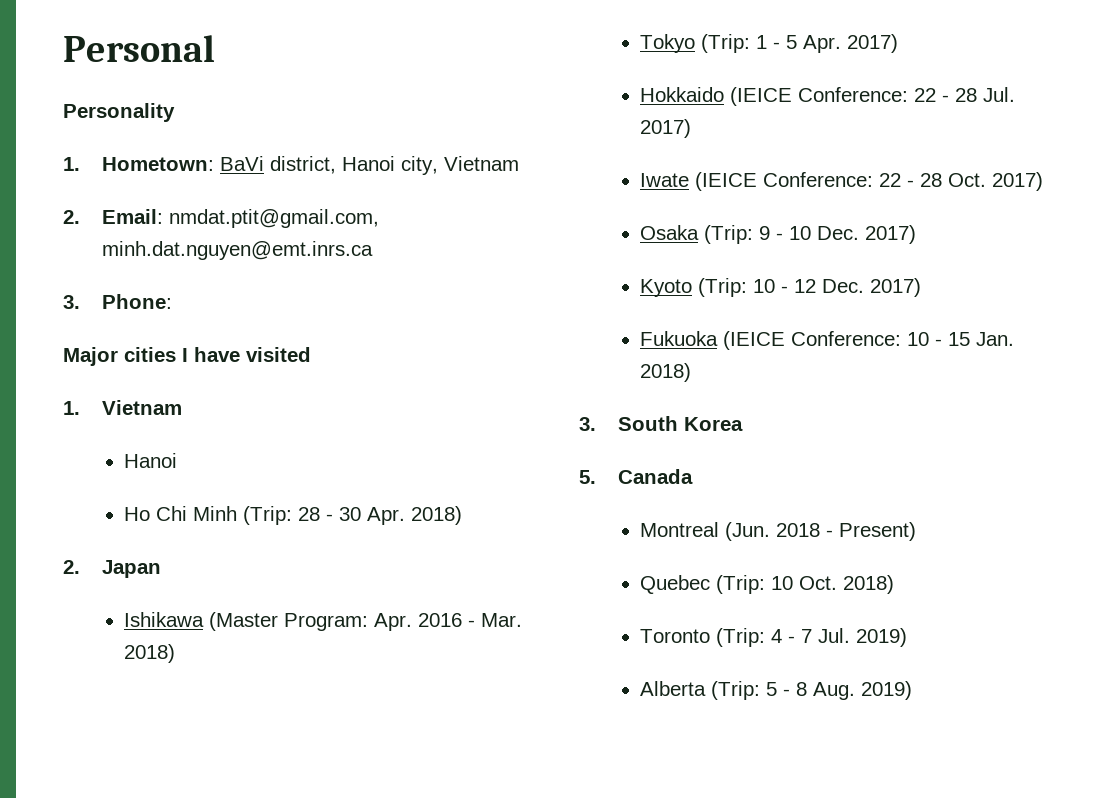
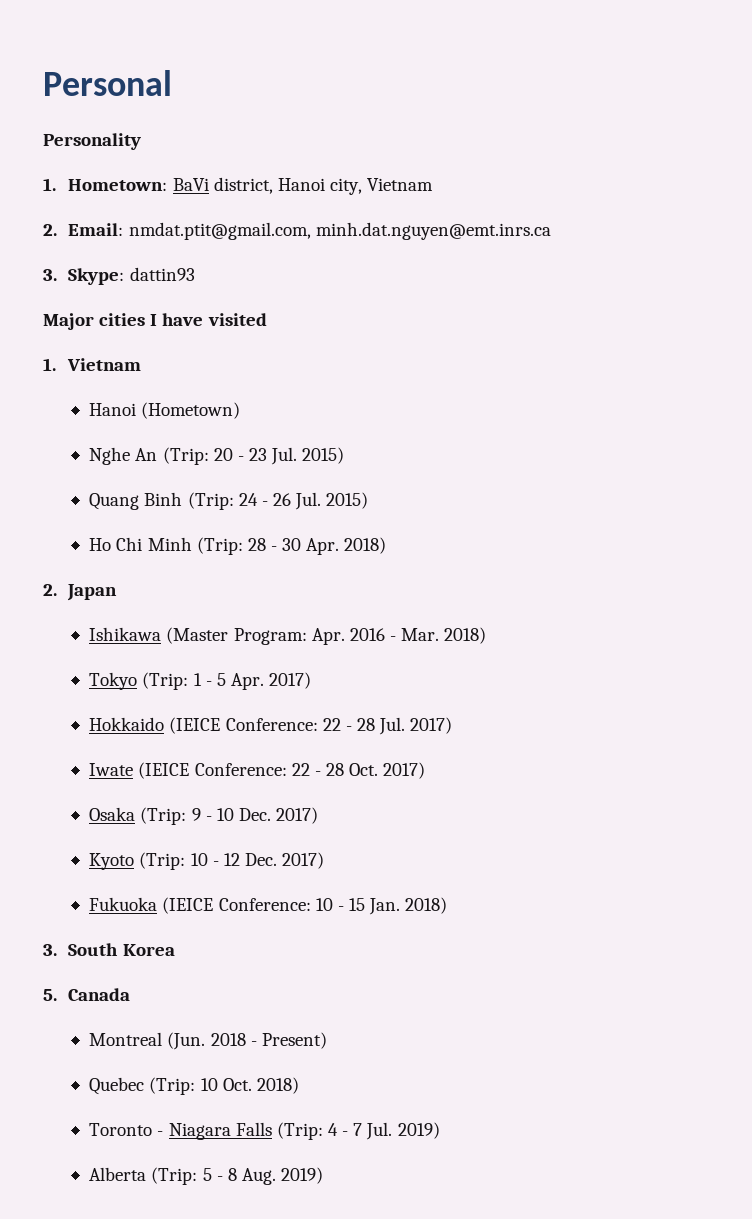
[101,294,172,309] Phone: -> [68,267,195,285] Skype: dattin93
(178, 460) none -> [141,402,241,419] [89,447,345,465] [89,492,369,510] (Hometown) // Nghe An (Trip: 20 - 23 Jul. 2015) // Quang Binh (Trip: 24 - 26 Jul. 2015)
(711, 636) none -> [157,1122,272,1140] - Niagara Falls

